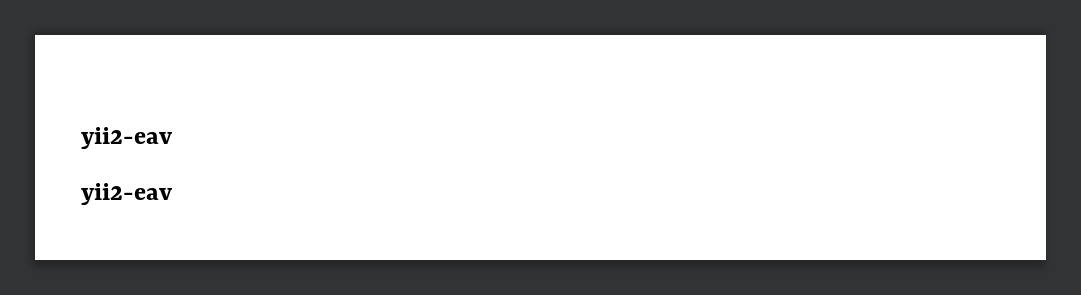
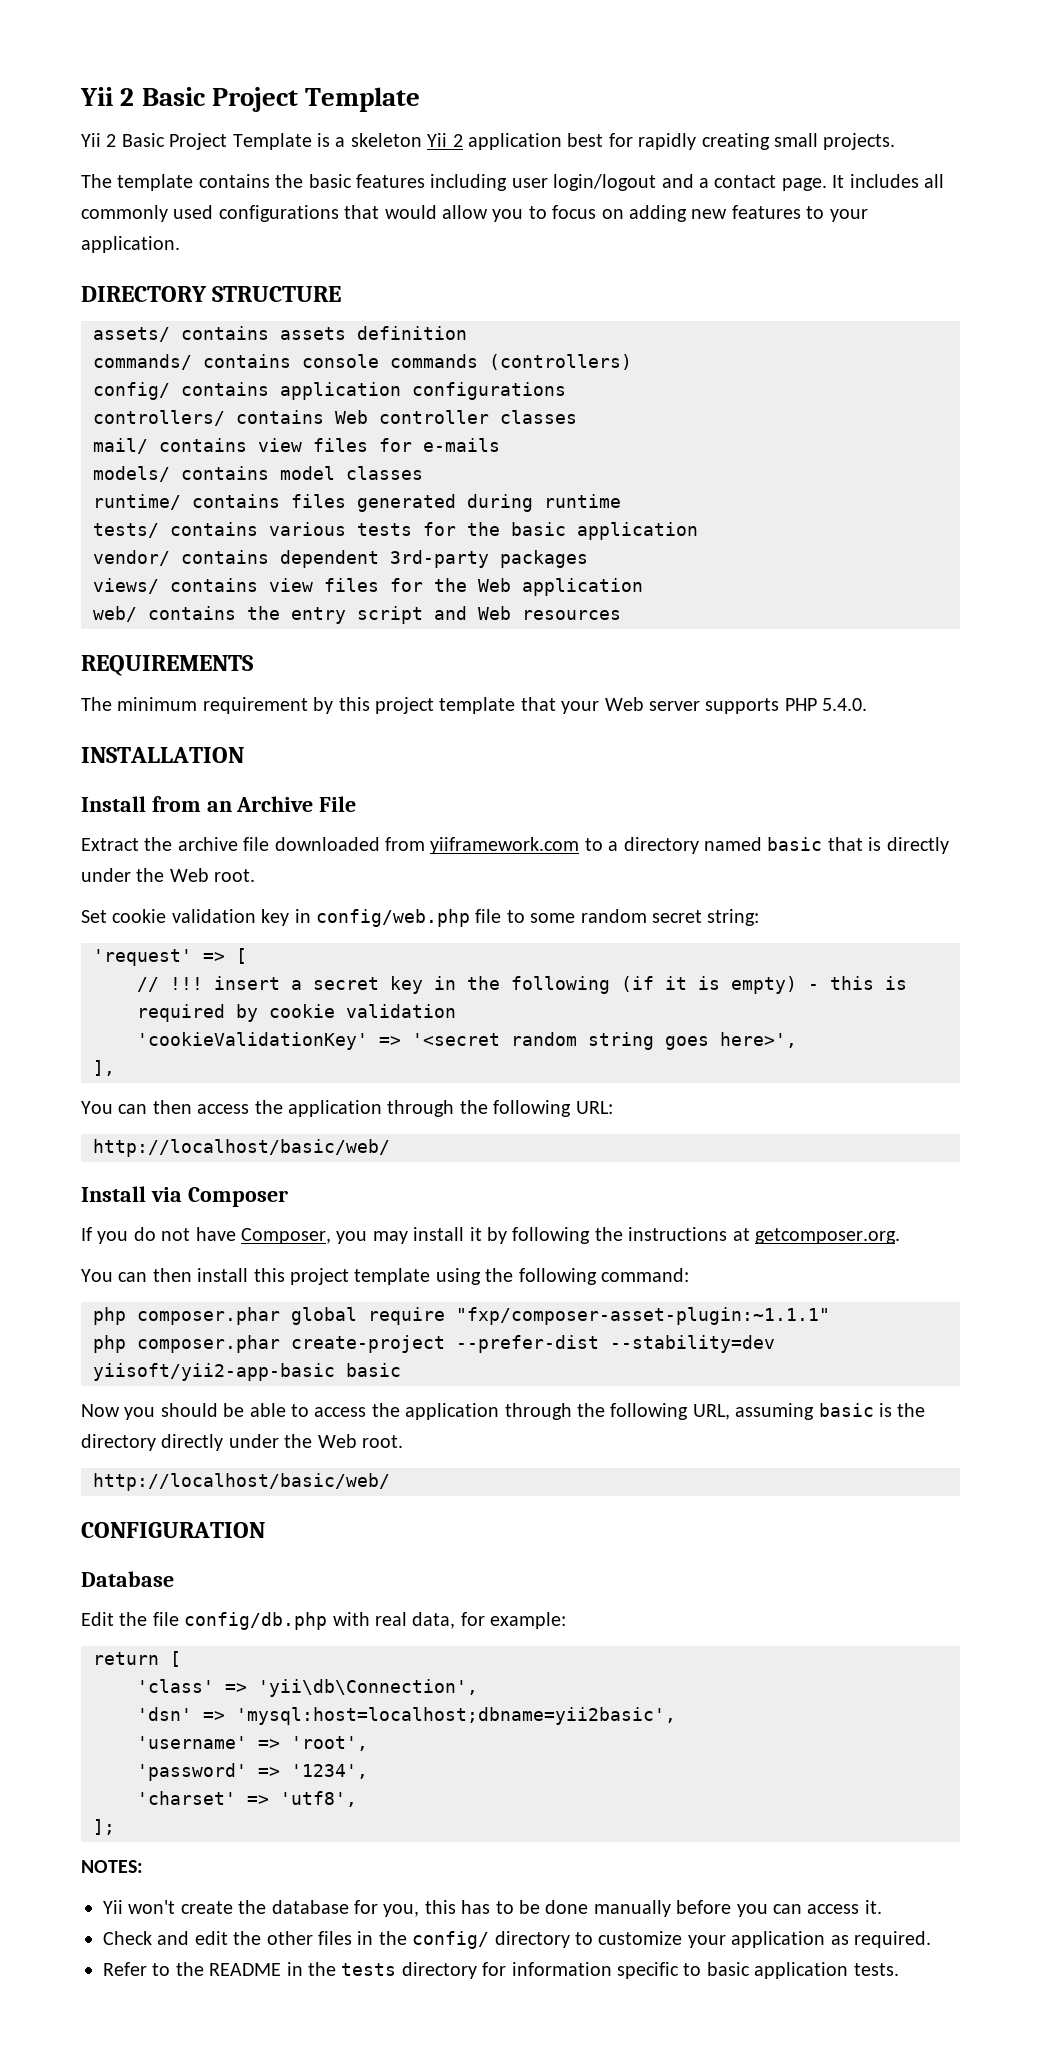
[81,127,173,149] [81,183,173,205] yii2-eav // yii2-eav -> [80,87,421,112] [81,133,896,150] [81,174,944,191] [81,205,868,222] [81,236,180,253] [81,286,342,302] [93,326,467,342] [93,354,632,370] [93,382,566,400] [93,410,577,426] [93,438,500,454] [93,466,423,482] [93,494,621,512] [93,522,698,540] [93,550,588,568] [93,578,643,596] [93,606,621,624] [81,655,253,676] [81,697,868,714] [81,747,244,763] [81,796,357,812] [81,837,949,854] [81,868,256,882] [81,909,760,927] [93,948,247,966] [137,976,907,994] [137,1004,456,1022] [137,1032,797,1050] [93,1060,115,1076] [81,1100,613,1117] [93,1139,390,1157] [81,1186,288,1207] [81,1227,900,1244] [81,1268,689,1285] [93,1307,830,1325] [93,1335,775,1353] [93,1363,401,1381] [81,1403,926,1420] [81,1434,403,1451] [93,1473,390,1491] [81,1522,265,1538] [81,1571,174,1587] [81,1612,567,1630] [93,1651,181,1667] [137,1679,478,1697] [137,1707,676,1725] [137,1736,368,1751] [137,1763,368,1781] [137,1791,357,1807] [93,1819,115,1835] [81,1860,143,1873] [103,1900,882,1917] [103,1931,931,1949] [103,1962,899,1979] Yii 2 Basic Project Template // Yii 2 Basic Project Template is a skeleton Yii 2 application best for rapidly creating small projects. // The template contains the basic features including user login/logout and a contact page. It includes all commonly used configurations that would allow you to focus on adding new features to your application. // DIRECTORY STRUCTURE // assets/ contains assets definition // commands/ contains console commands (controllers) // config/ contains application configurations // controllers/ contains Web controller classes // mail/ contains view files for e-mails // models/ contains model classes // runtime/ contains files generated during runtime // tests/ contains various tests for the basic application // vendor/ contains dependent 3rd-party packages // views/ contains view files for the Web application // web/ contains the entry script and Web resources // REQUIREMENTS // The minimum requirement by this project template that your Web server supports PHP 5.4.0. // INSTALLATION // Install from an Archive File // Extract the archive file downloaded from yiiframework.com to a directory named basic that is directly under the Web root. // Set cookie validation key in config/web.php file to some random secret string: // 'request' => [ // // !!! insert a secret key in the following (if it is empty) - this is required by cookie validation // 'cookieValidationKey' => '<secret random string goes here>', // ], // You can then access the application through the following URL: // http://localhost/basic/web/ // Install via Composer // If you do not have Composer, you may install it by following the instructions at getcomposer.org. // You can then install this project template using the following command: // php composer.phar global require "fxp/composer-asset-plugin:~1.1.1" // php composer.phar create-project --prefer-dist --stability=dev yiisoft/yii2-app-basic basic // Now you should be able to access the application through the following URL, assuming basic is the directory directly under the Web root. // http://localhost/basic/web/ // CONFIGURATION // Database // Edit the file config/db.php with real data, for example: // return [ // 'class' => 'yii\db\Connection', // 'dsn' => 'mysql:host=localhost;dbname=yii2basic', // 'username' => 'root', // 'password' => '1234', // 'charset' => 'utf8', // ]; // NOTES: // Yii won't create the database for you, this has to be done manually before you can access it. // Check and edit the other files in the config/ directory to customize your application as required. // Refer to the README in the tests directory for information specific to basic application tests.

